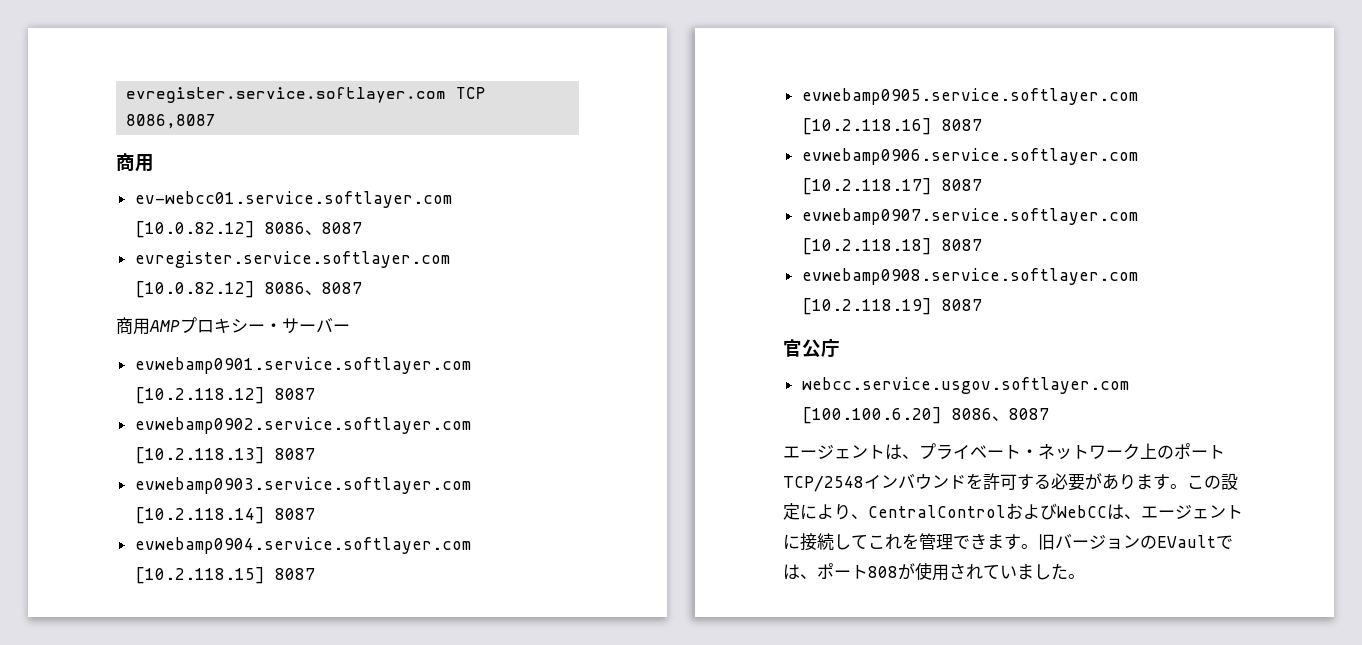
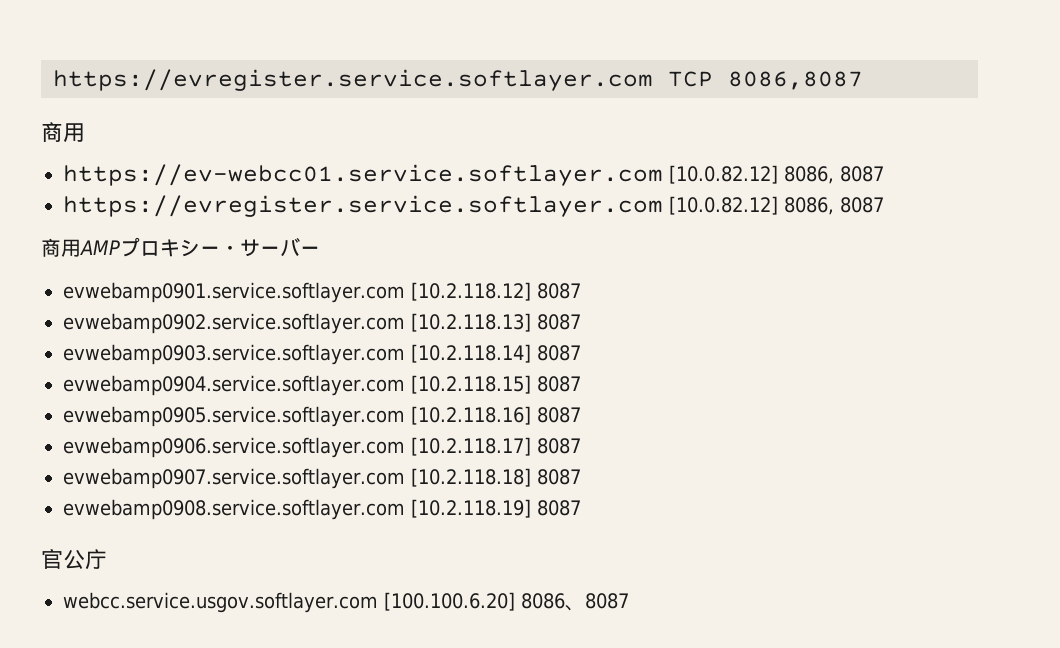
[126,87,447,103] evregister.service.softlayer.com -> [53,69,653,91] https://evregister.service.softlayer.com
[134,191,452,208] [134,221,362,238] [134,251,450,268] [134,281,322,298] ev-webcc01.service.softlayer.com [10.0.82.12] 8086、8087 // evregister.service.softlayer.com [10.0.82.12] 8086、 -> [63,164,884,186] [63,195,834,217] https://ev-webcc01.service.softlayer.com [10.0.82.12] 8086, 8087 // https://evregister.service.softlayer.com [10.0.82.12] 8086,
[783,443,1225,460] [783,473,1238,492] [783,503,1243,520] [783,533,1233,551] [783,562,1085,581] // エージェントは、プライベート・ネットワーク上のポートTCP/2548インバウンドを許可する必要があります。この設定により、CentralControlおよびWebCCは、エージェントに接続してこれを管理できます。旧バージョンのEVaultでは、ポート808が使用されていました。 -> (629, 601) none

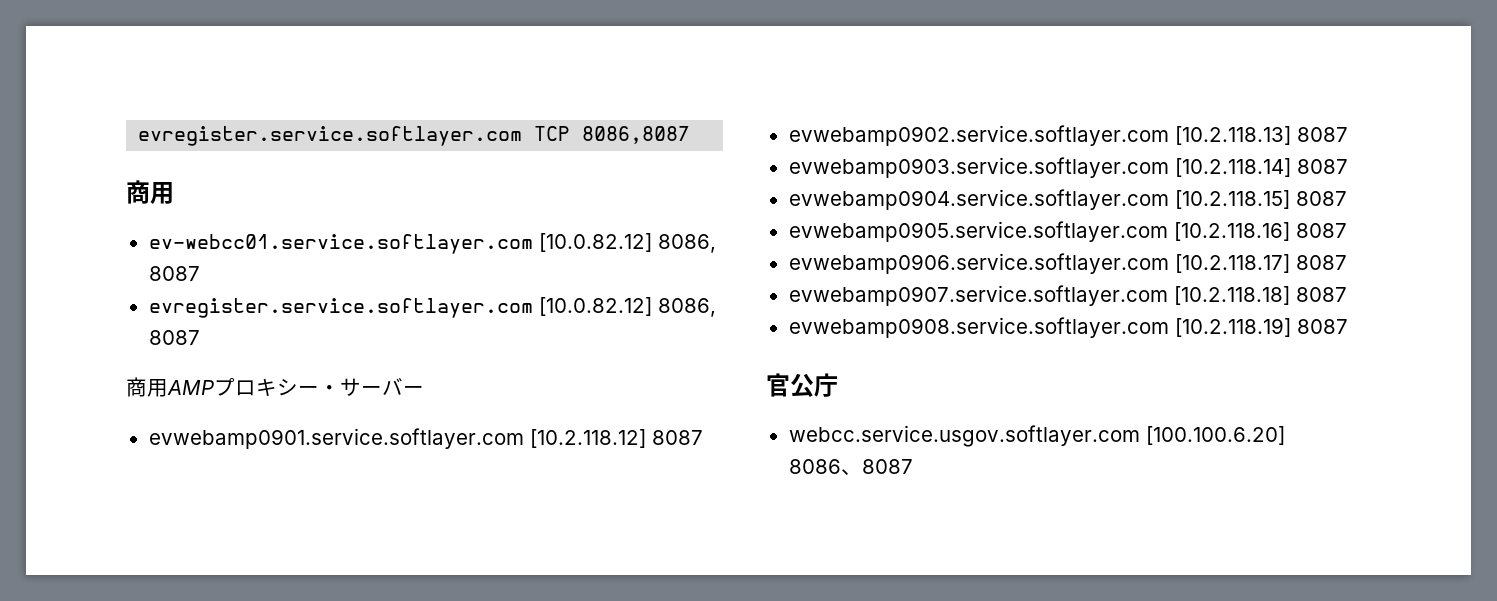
[53,69,653,91] https://evregister.service.softlayer.com -> [138,126,523,146] evregister.service.softlayer.com
[63,164,884,186] [63,195,663,217] https://ev-webcc01.service.softlayer.com [10.0.82.12] 8086, 8087 // https://evregister.service.softlayer.com -> [148,233,716,254] [148,266,200,281] [148,298,533,318] ev-webcc01.service.softlayer.com [10.0.82.12] 8086, 8087 // evregister.service.softlayer.com

